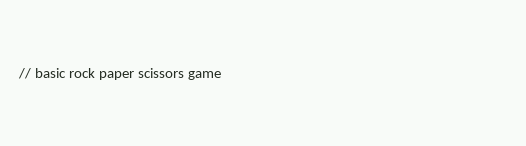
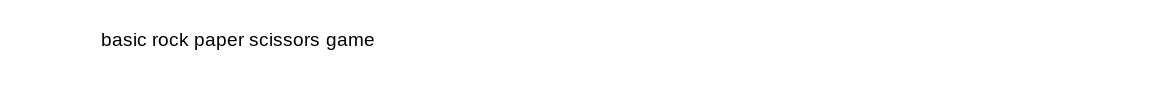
[18,68,31,79] // -> (101, 39) none

